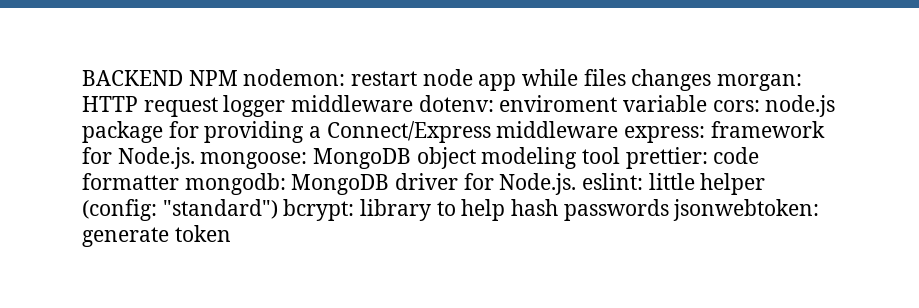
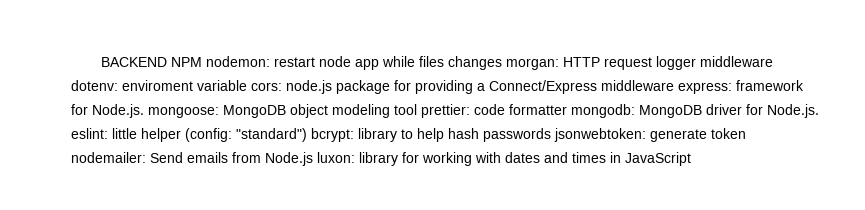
(231, 233) none -> [71,152,691,166] nodemailer: Send emails from Node.js luxon: library for working with dates and times in JavaScript

